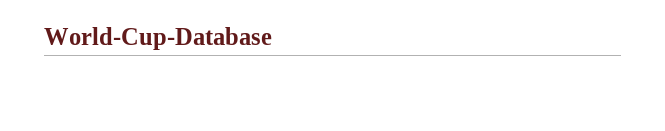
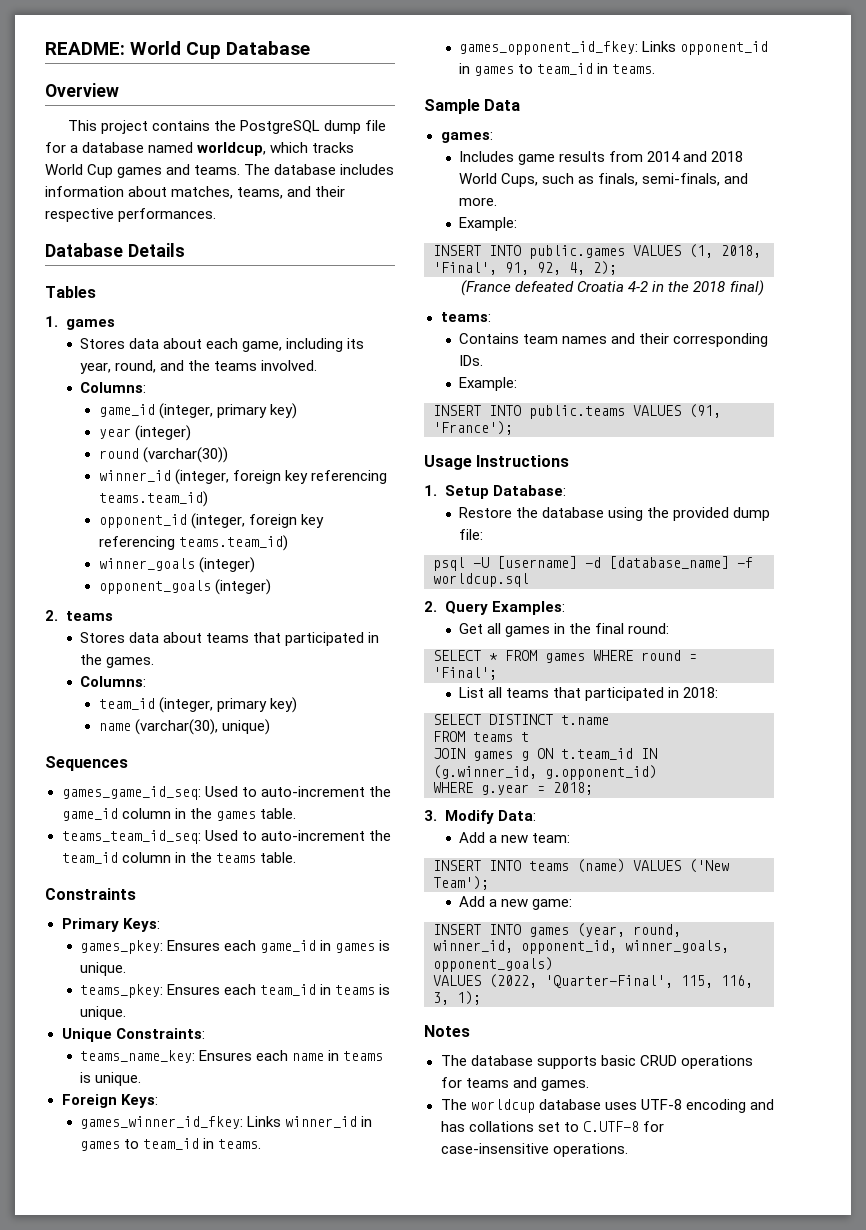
[44,27,272,50] World-Cup-Database -> [45,41,311,59] [45,83,119,97] [67,120,386,134] [45,142,355,156] [45,164,395,178] [45,186,346,199] [45,208,217,222] [45,243,185,257] [45,286,96,298] [45,316,115,330] [80,338,365,352] [80,360,318,374] [80,382,147,393] [98,403,297,419] [98,425,191,441] [98,447,228,463] [98,469,387,485] [98,491,208,507] [98,513,324,529] [98,535,288,551] [98,557,255,573] [98,579,271,595] [45,610,113,621] [80,632,380,646] [80,654,155,668] [80,676,147,687] [98,697,297,713] [98,719,270,735] [45,756,128,771] [61,786,391,800] [61,808,296,821] [61,830,391,844] [61,852,296,864] [45,888,136,900] [61,918,160,932] [80,940,391,954] [80,962,127,976] [80,984,391,998] [80,1006,127,1020] [61,1028,205,1042] [80,1050,384,1063] [80,1072,142,1086] [61,1094,158,1108] [80,1116,373,1129] [80,1138,262,1151] [459,41,769,55] [459,63,656,76] [424,99,521,114] [440,132,493,143] [459,151,744,165] [459,173,749,187] [459,197,498,206] [459,217,518,231] [433,244,761,259] [433,261,617,275] [461,280,764,296] [440,312,491,322] [459,333,769,347] [459,355,484,366] [459,377,518,391] [433,404,721,419] [433,421,513,435] [424,455,570,470] [424,485,566,499] [459,507,771,521] [459,529,484,540] [433,556,753,571] [433,573,529,587] [424,601,565,615] [459,623,670,637] [433,650,697,663] [433,667,497,680] [459,687,719,701] [433,714,609,725] [433,731,529,742] [433,748,657,761] [433,765,657,780] [433,782,593,795] [424,810,536,824] [459,832,571,843] [433,859,729,873] [433,876,489,890] [459,896,573,910] [433,923,681,937] [433,940,729,954] [433,957,553,972] [433,974,753,988] [433,991,481,1005] [424,1025,470,1037] [440,1055,753,1069] [440,1077,589,1091] [440,1099,774,1113] [440,1121,664,1132] [440,1143,628,1157] README: World Cup Database // Overview // This project contains the PostgreSQL dump file for a database named worldcup, which tracks World Cup games and teams. The database includes information about matches, teams, and their respective performances. // Database Details // Tables // 1. games // Stores data about each game, including its year, round, and the teams involved. // Columns: // game_id (integer, primary key) // year (integer) // round (varchar(30)) // winner_id (integer, foreign key referencing teams.team_id) // opponent_id (integer, foreign key referencing teams.team_id) // winner_goals (integer) // opponent_goals (integer) // 2. teams // Stores data about teams that participated in the games. // Columns: // team_id (integer, primary key) // name (varchar(30), unique) // Sequences // games_game_id_seq: Used to auto-increment the game_id column in the games table. // teams_team_id_seq: Used to auto-increment the team_id column in the teams table. // Constraints // Primary Keys: // games_pkey: Ensures each game_id in games is unique. // teams_pkey: Ensures each team_id in teams is unique. // Unique Constraints: // teams_name_key: Ensures each name in teams is unique. // Foreign Keys: // games_winner_id_fkey: Links winner_id in games to team_id in teams. // games_opponent_id_fkey: Links opponent_id in games to team_id in teams. // Sample Data // games: // Includes game results from 2014 and 2018 World Cups, such as finals, semi-finals, and more. // Example: // INSERT INTO public.games VALUES (1, 2018, 'Final', 91, 92, 4, 2); // (France defeated Croatia 4-2 in the 2018 final) // teams: // Contains team names and their corresponding IDs. // Example: // INSERT INTO public.teams VALUES (91, 'France'); // Usage Instructions // 1. Setup Database: // Restore the database using the provided dump file: // psql -U [username] -d [database_name] -f worldcup.sql // 2. Query Examples: // Get all games in the final round: // SELECT * FROM games WHERE round = 'Final'; // List all teams that participated in 2018: // SELECT DISTINCT t.name // FROM teams t // JOIN games g ON t.team_id IN (g.winner_id, g.opponent_id) // WHERE g.year = 2018; // 3. Modify Data: // Add a new team: // INSERT INTO teams (name) VALUES ('New Team'); // Add a new game: // INSERT INTO games (year, round, winner_id, opponent_id, winner_goals, opponent_goals) // VALUES (2022, 'Quarter-Final', 115, 116, 3, 1); // Notes // The database supports basic CRUD operations for teams and games. // The worldcup database uses UTF-8 encoding and has collations set to C.UTF-8 for case-insensitive operations.

